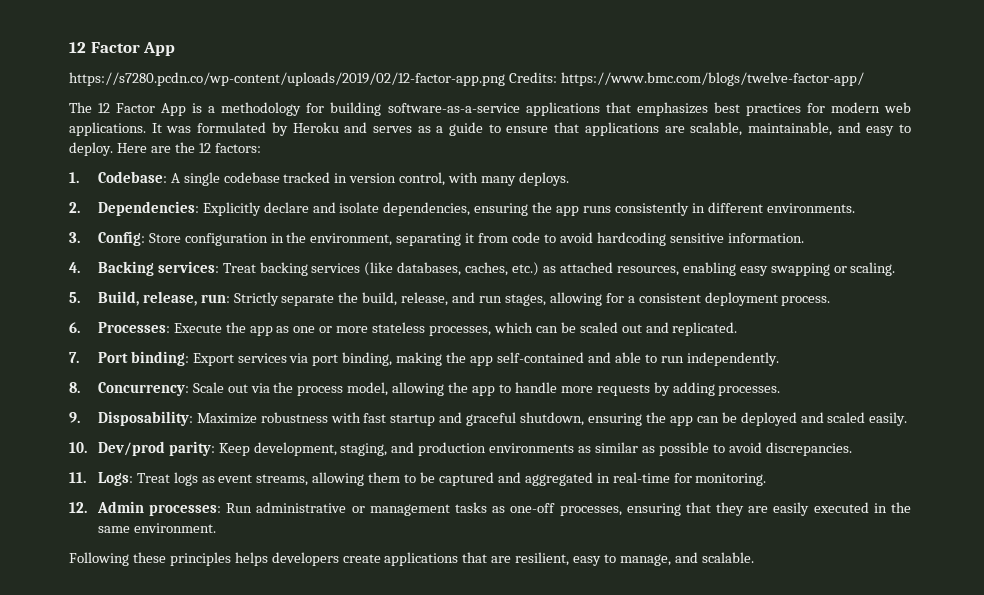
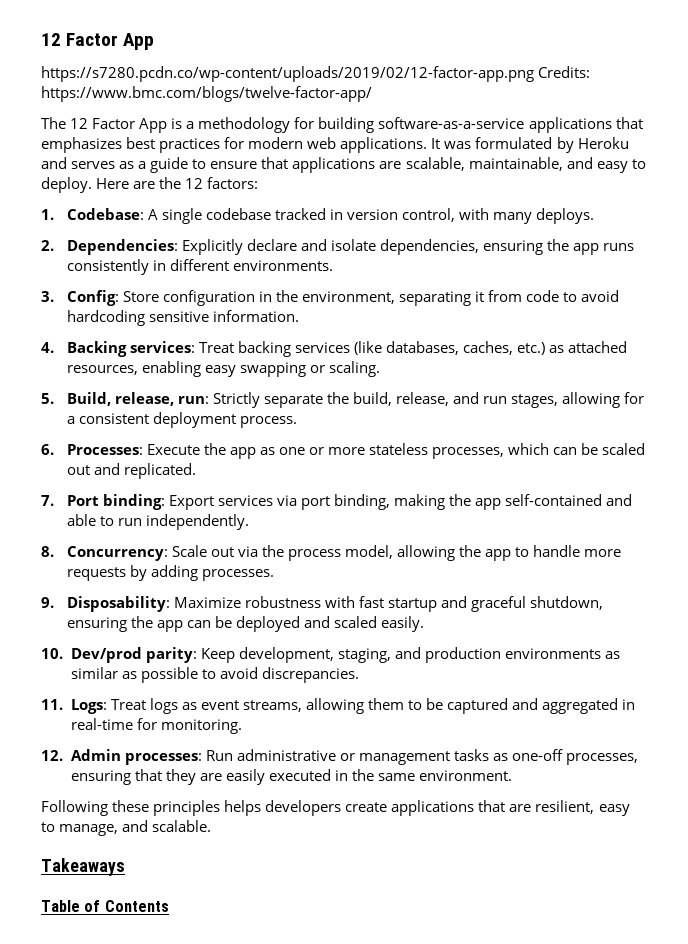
(754, 557) none -> [41,858,125,876] [41,900,169,912] // Takeaways // Table of Contents

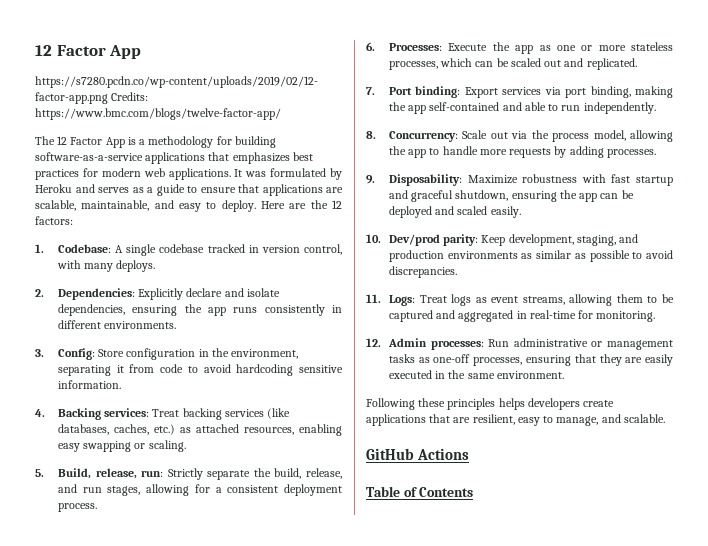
[41,858,125,876] Takeaways -> [366,448,470,460] GitHub Actions

